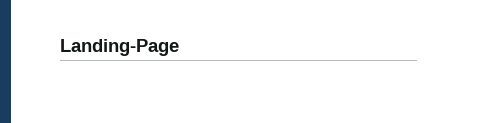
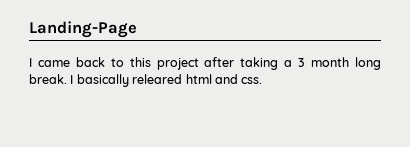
(179, 47) none -> [29,57,382,70] [29,74,263,87] // I came back to this project after taking a 3 month long break. I basically releared html and css.

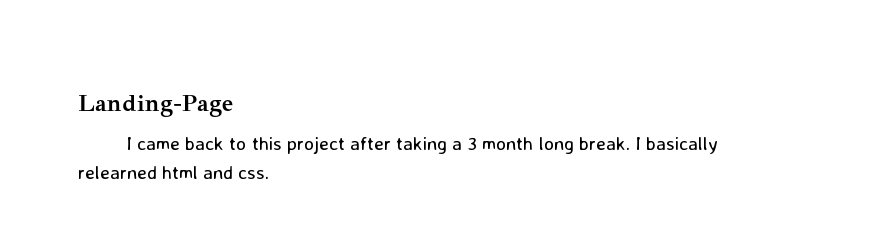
[132,74,183,84] releared -> [78,166,157,179] relearned

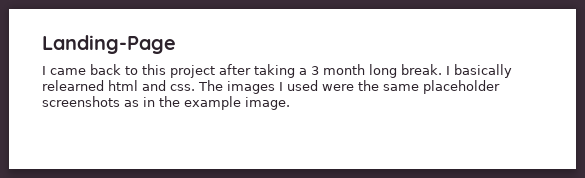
(270, 174) none -> [198,80,500,94] [42,96,290,110] The images I used were the same placeholder screenshots as in the example image.

